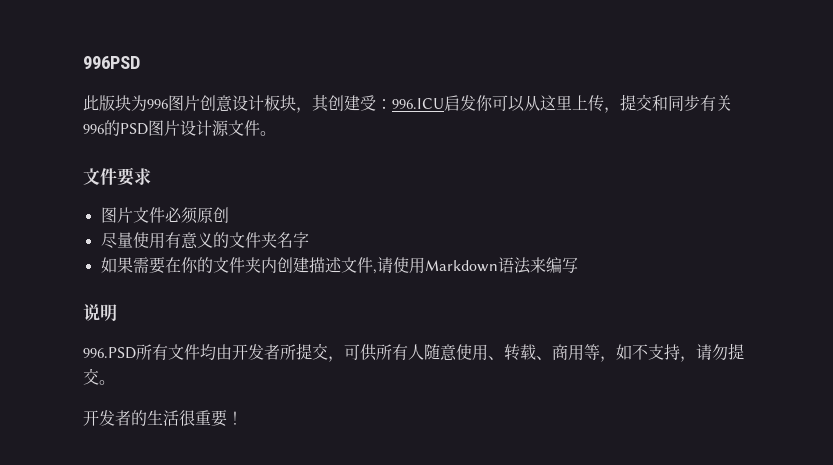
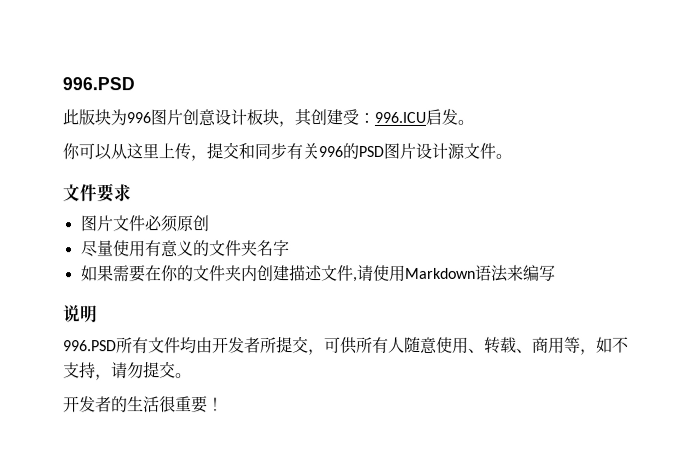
[83,56,140,69] 996PSD -> [62,77,135,91] 996.PSD
(476, 103) none -> [457,119,474,125] 。 //

